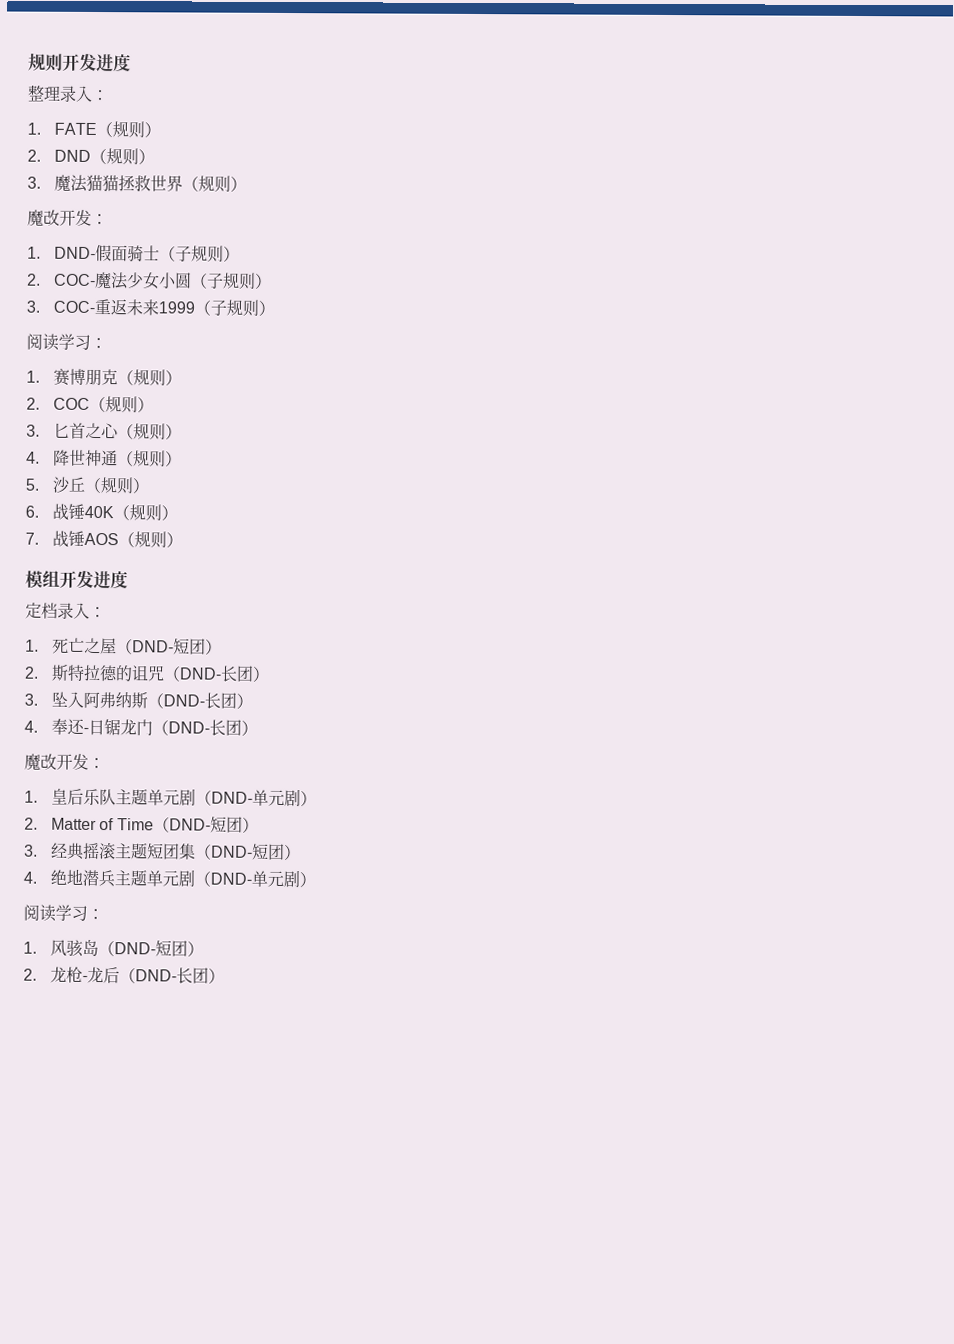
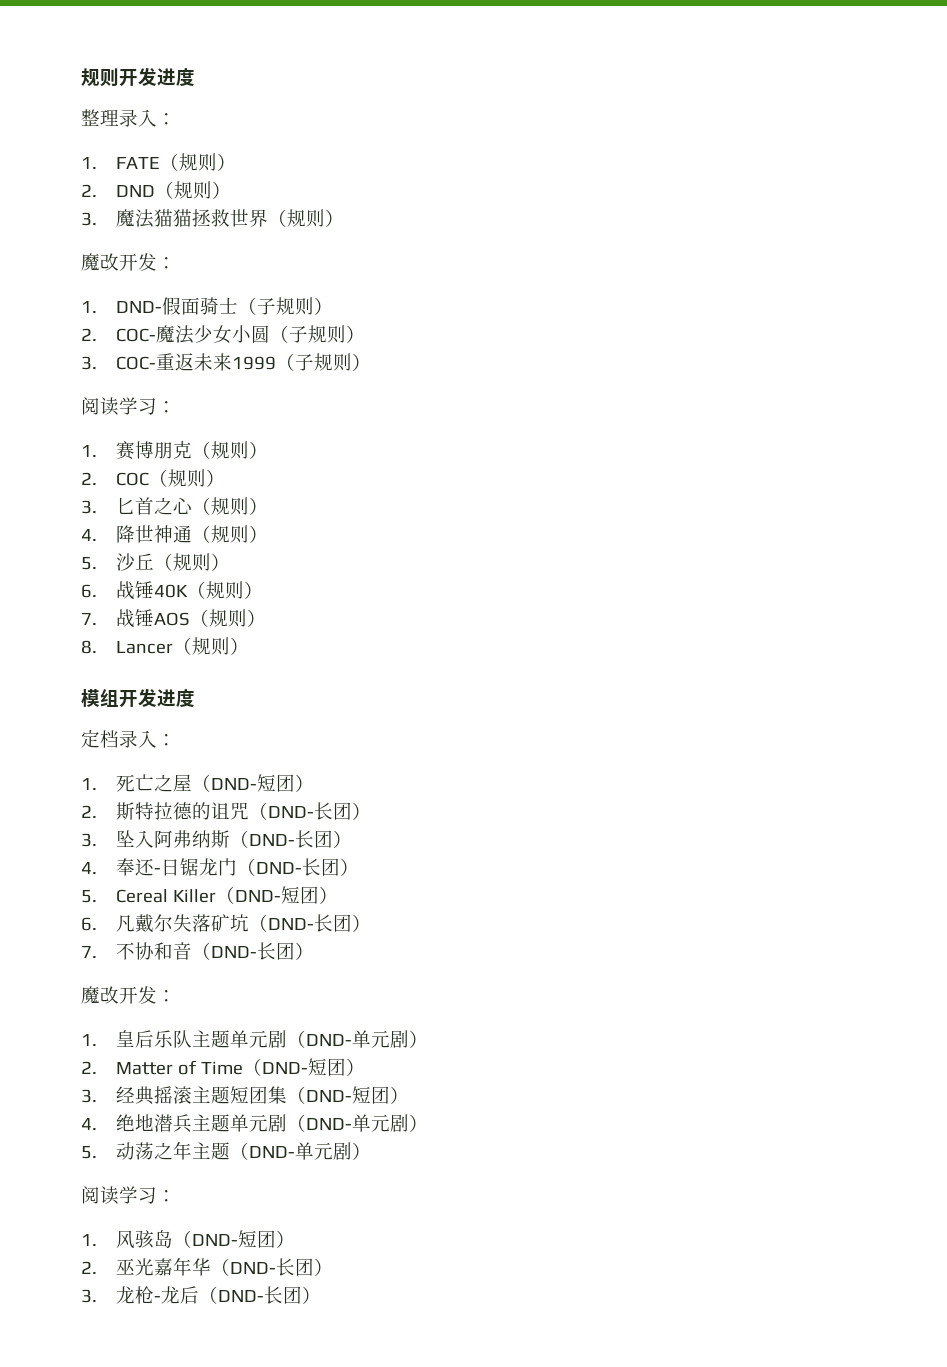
(184, 540) none -> [81,637,250,655] // 8. Lancer（规则）
(259, 728) none -> [81,886,339,904] [81,914,372,933] [81,942,315,960] // 5. Cereal Killer（DND-短团） // 6.凡戴尔失落矿坑（DND-长团） // 7.不协和音（DND-长团）
(317, 880) none -> [81,1141,372,1160] // 5.动荡之年主题（DND-单元剧）
(37, 974) none -> [116,1257,334,1276] [81,1289,97,1303] 巫光嘉年华（DND-长团） // 3.

